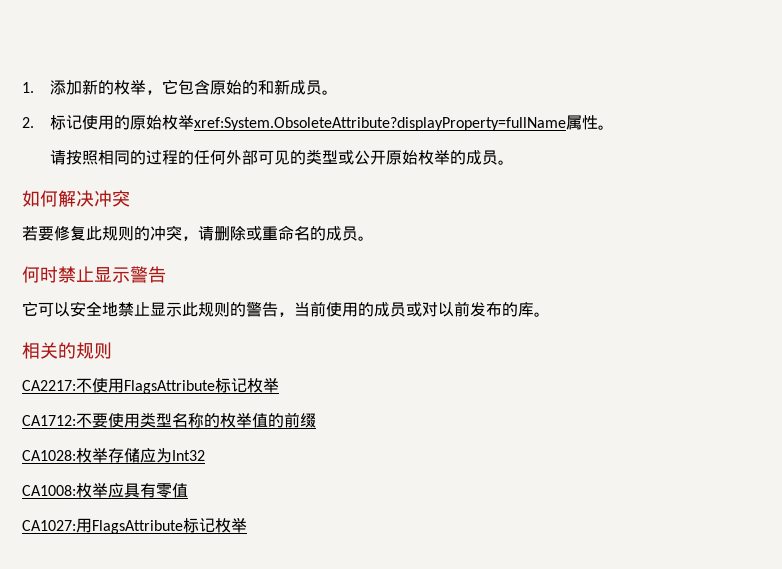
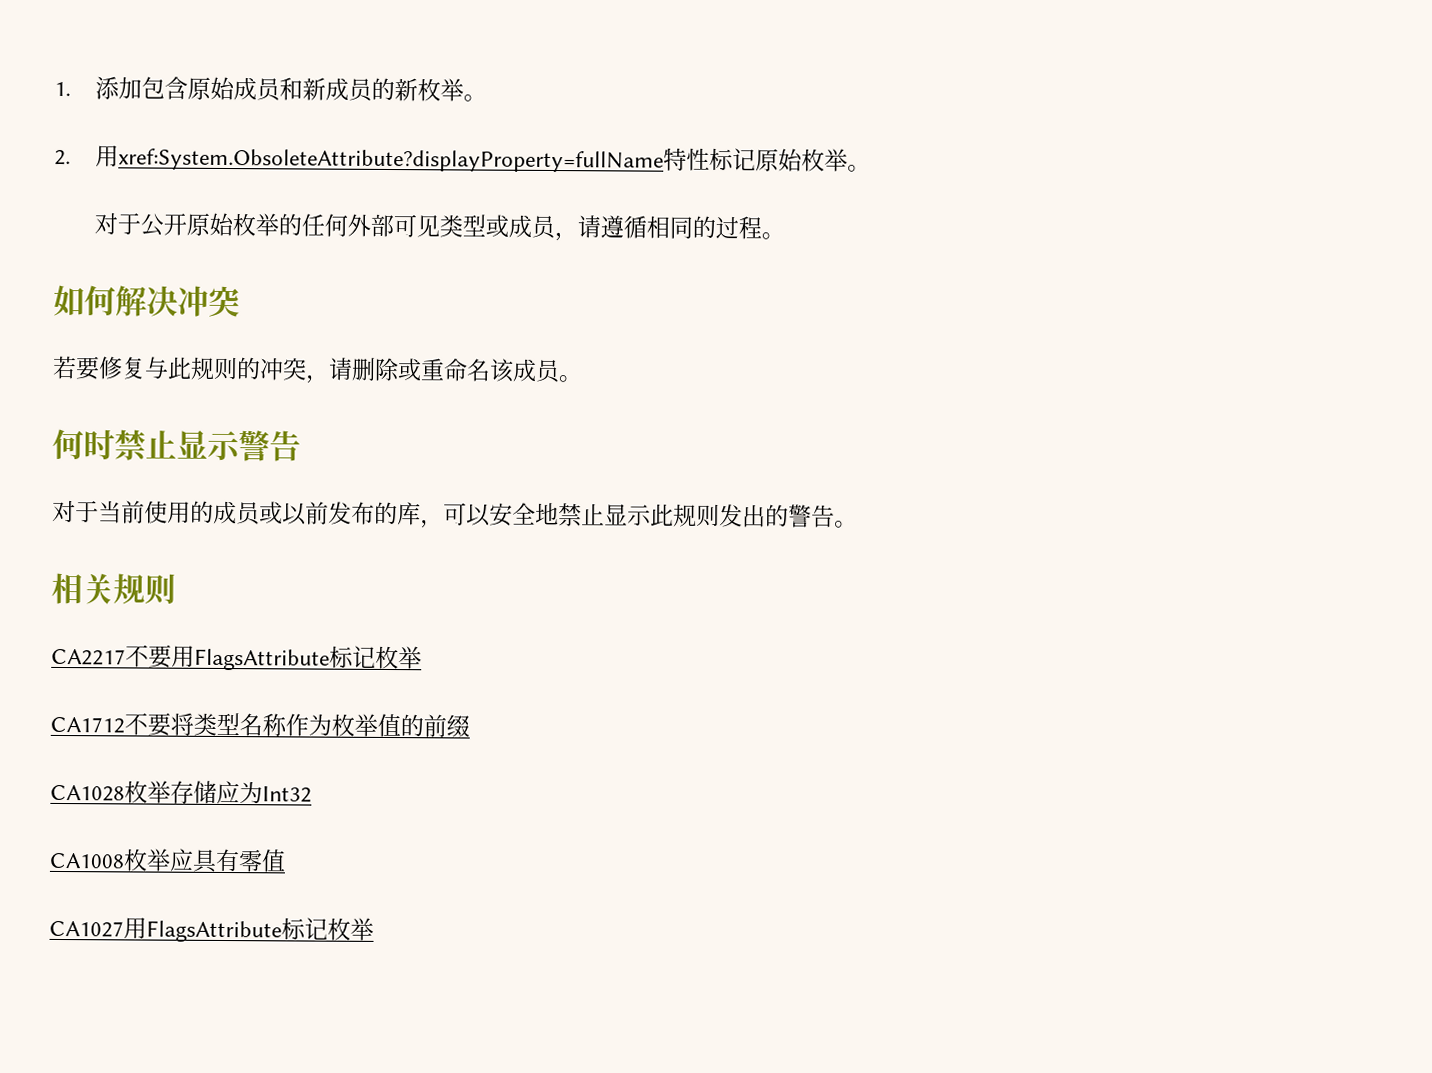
[81,79,178,95] 新的枚举，它 -> (142, 88) none
[241,80,258,95] 的 -> [232,77,282,102] 成员
(322, 87) none -> [370,77,464,102] 的新枚举
[49,115,614,131] [49,149,498,165] 标记使用的原始枚举xref:System.ObsoleteAttribute?displayProperty=fullName属性。 // 请按照相同的过程的任何外部可见的类型或公开原始枚举的成员 -> [94,145,871,173] [93,212,762,242] 用xref:System.ObsoleteAttribute?displayProperty=fullName特性标记原始枚举。 // 对于公开原始枚举的任何外部可见类型或成员，请遵循相同的过程
(86, 233) none -> [144,356,169,379] 与
[310,226,326,241] 的 -> [489,358,515,383] 该
[22,301,38,316] 它 -> [52,499,444,529] 对于当前使用的成员或以前发布的库，
[230,301,534,317] 的警告，当前使用的成员或对以前发布的库 -> [719,504,835,528] 发出的警告
[58,342,76,359] 的 -> (114, 589) none
[22,378,108,393] CA2217:不使 -> [51,644,172,669] CA2217不要
[22,413,140,428] CA1712:不要使用 -> [50,712,194,737] CA1712不要将
[204,413,220,428] 的 -> [285,713,332,737] 作为
[22,450,76,461] CA1028: -> [50,784,125,802] CA1028
[22,485,76,496] CA1008: -> [49,852,125,869] CA1008
[22,520,76,531] CA1027: -> [49,920,124,938] CA1027

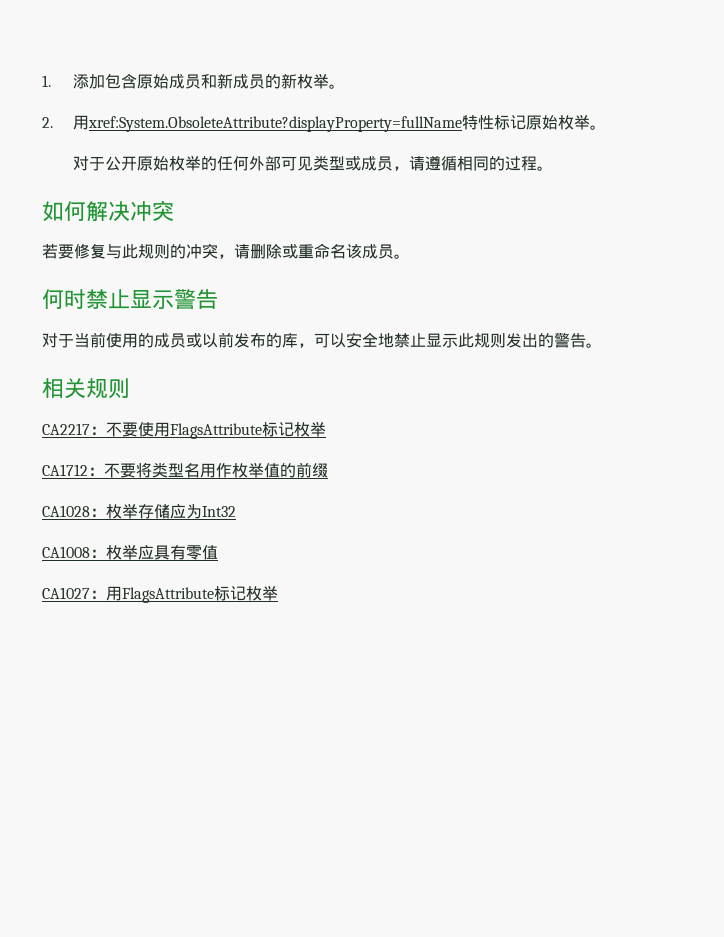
[125,644,172,669] 不要 -> [90,422,154,437] ：不要使
(125, 725) none -> [88,467,104,476] ：
[262,713,332,737] 称作为 -> [200,463,232,478] 用作
(125, 793) none -> [90,508,106,517] ：
(125, 860) none -> [90,549,106,558] ：
(124, 929) none -> [90,590,106,599] ：

